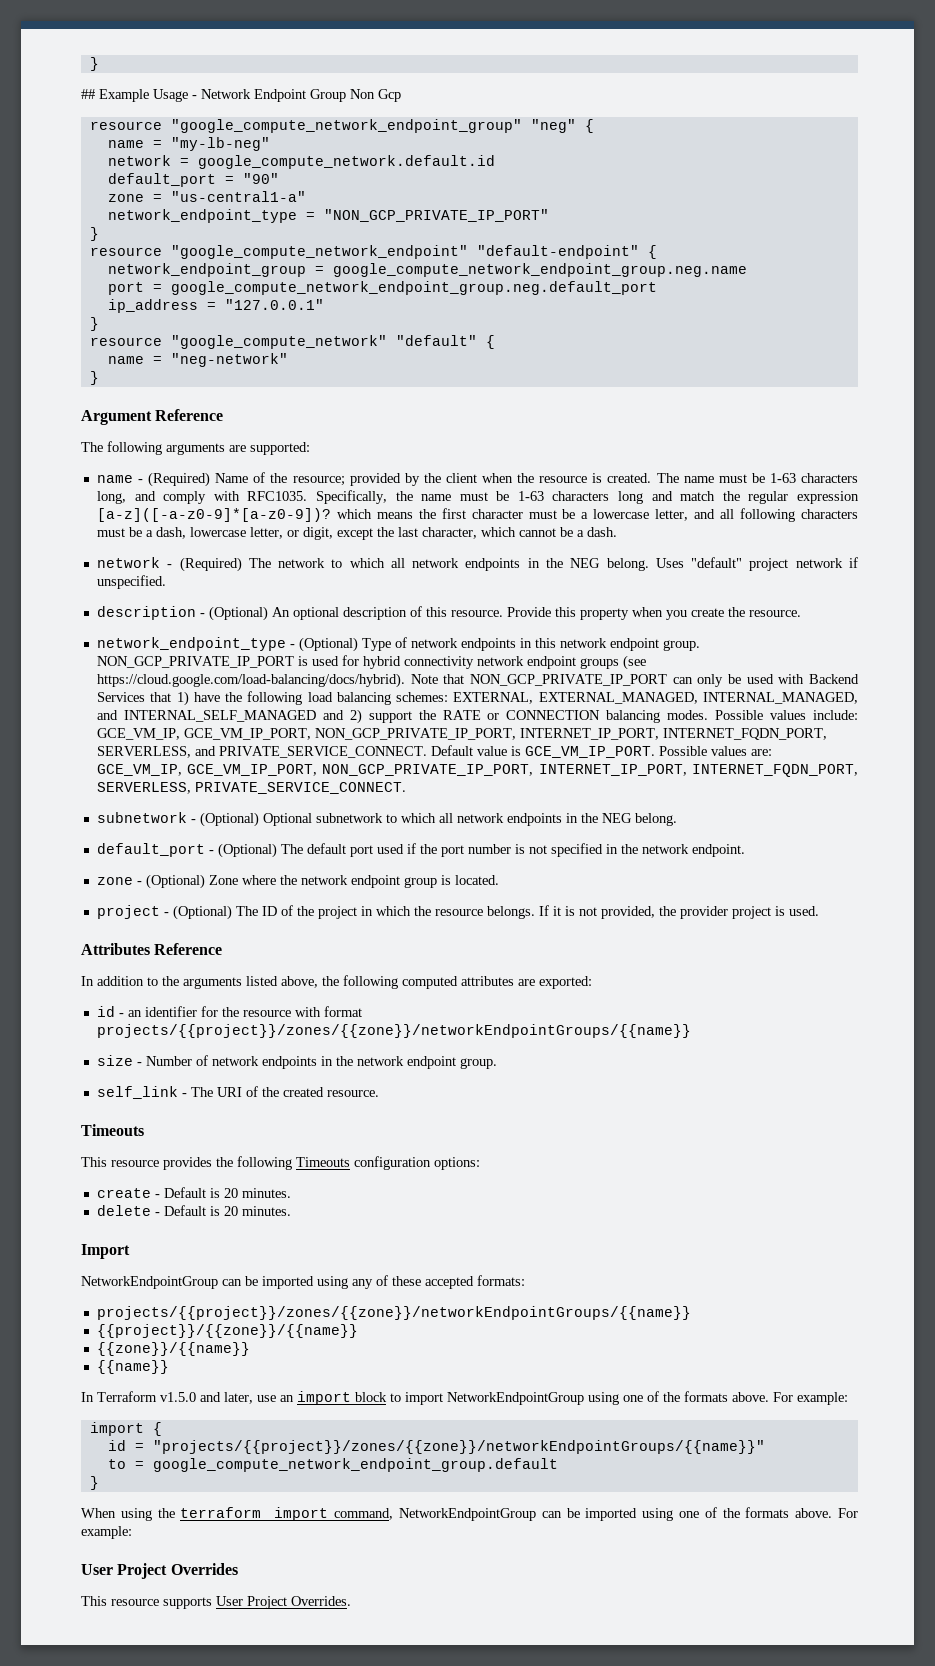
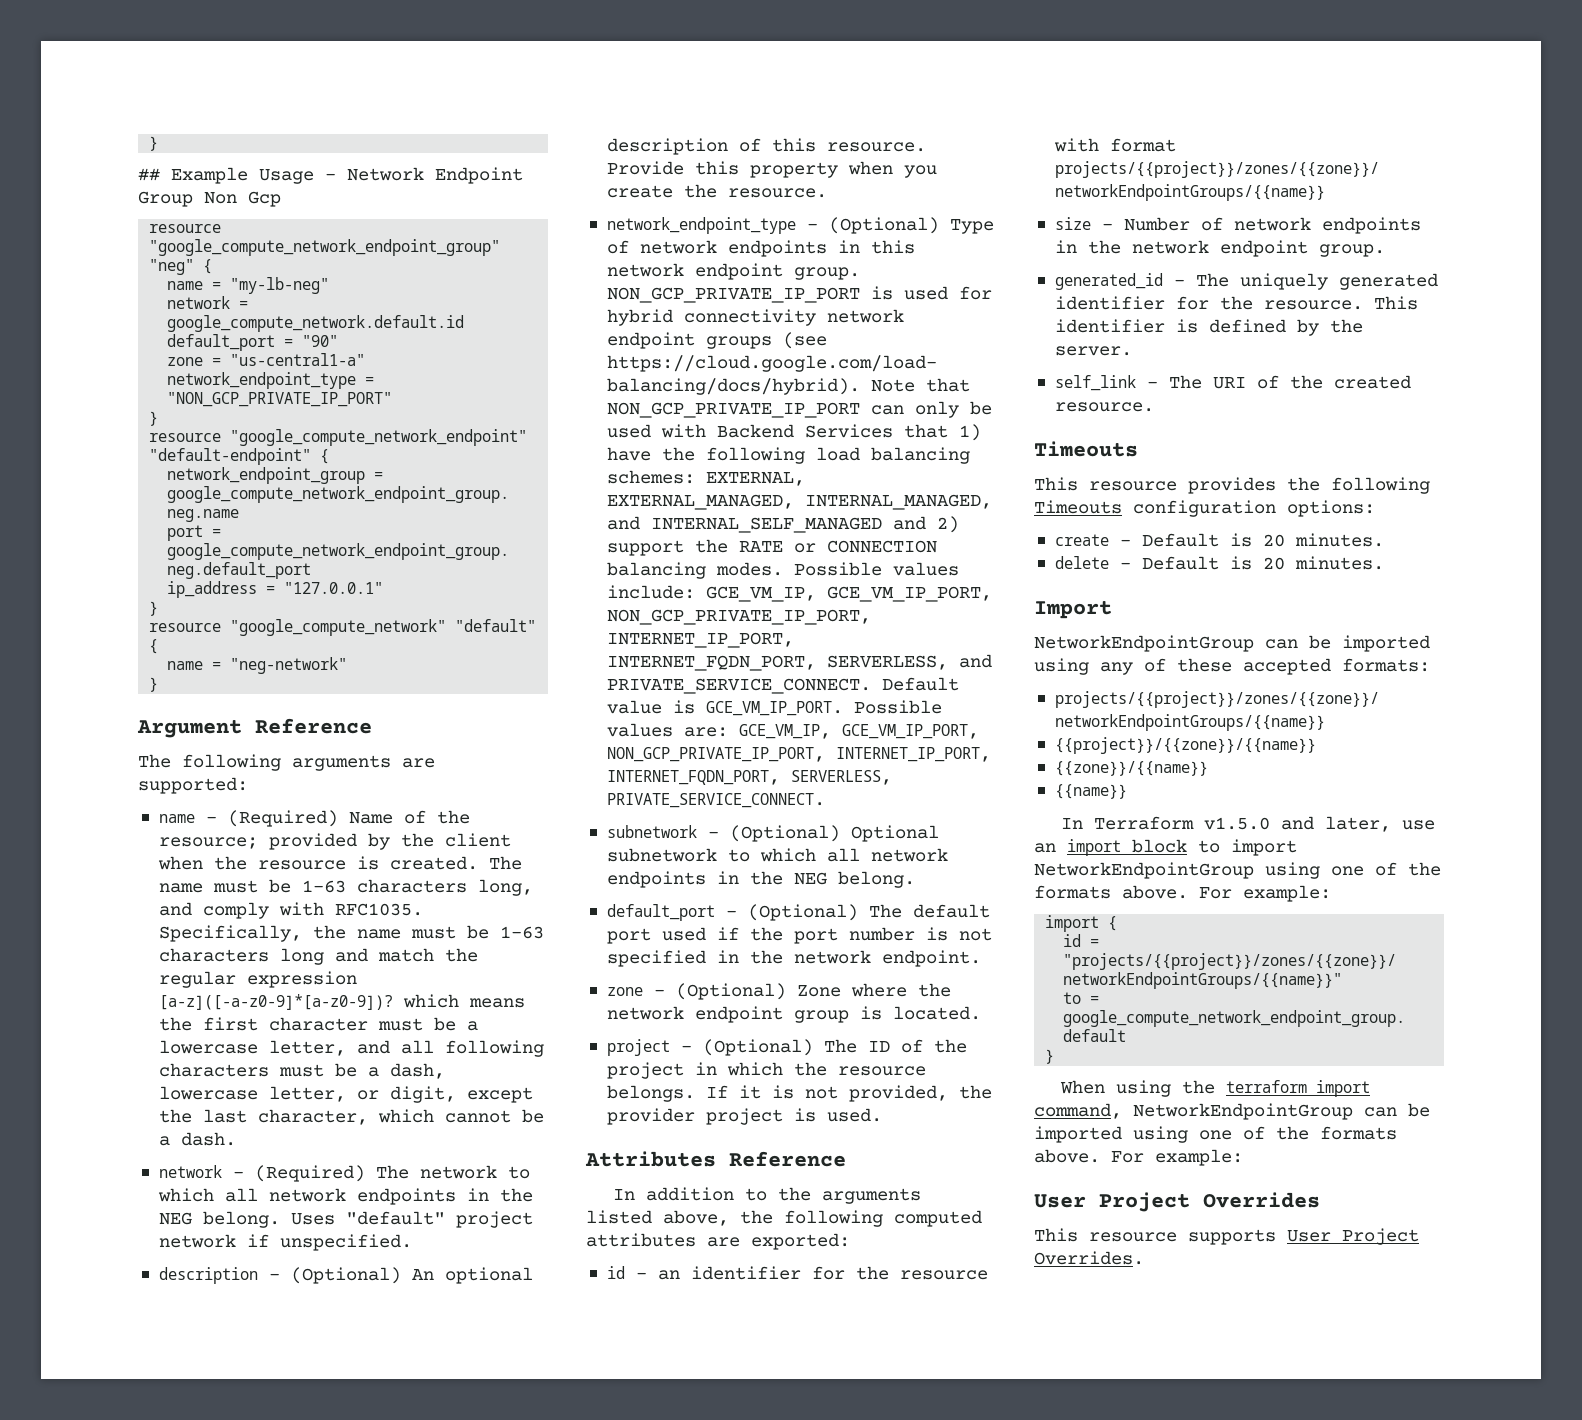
(497, 1063) none -> [1054,273,1438,290] [1054,296,1418,310] [1054,319,1363,336] [1054,346,1132,356] // generated_id - The uniquely generated identifier for the resource. This identifier is defined by the server.

